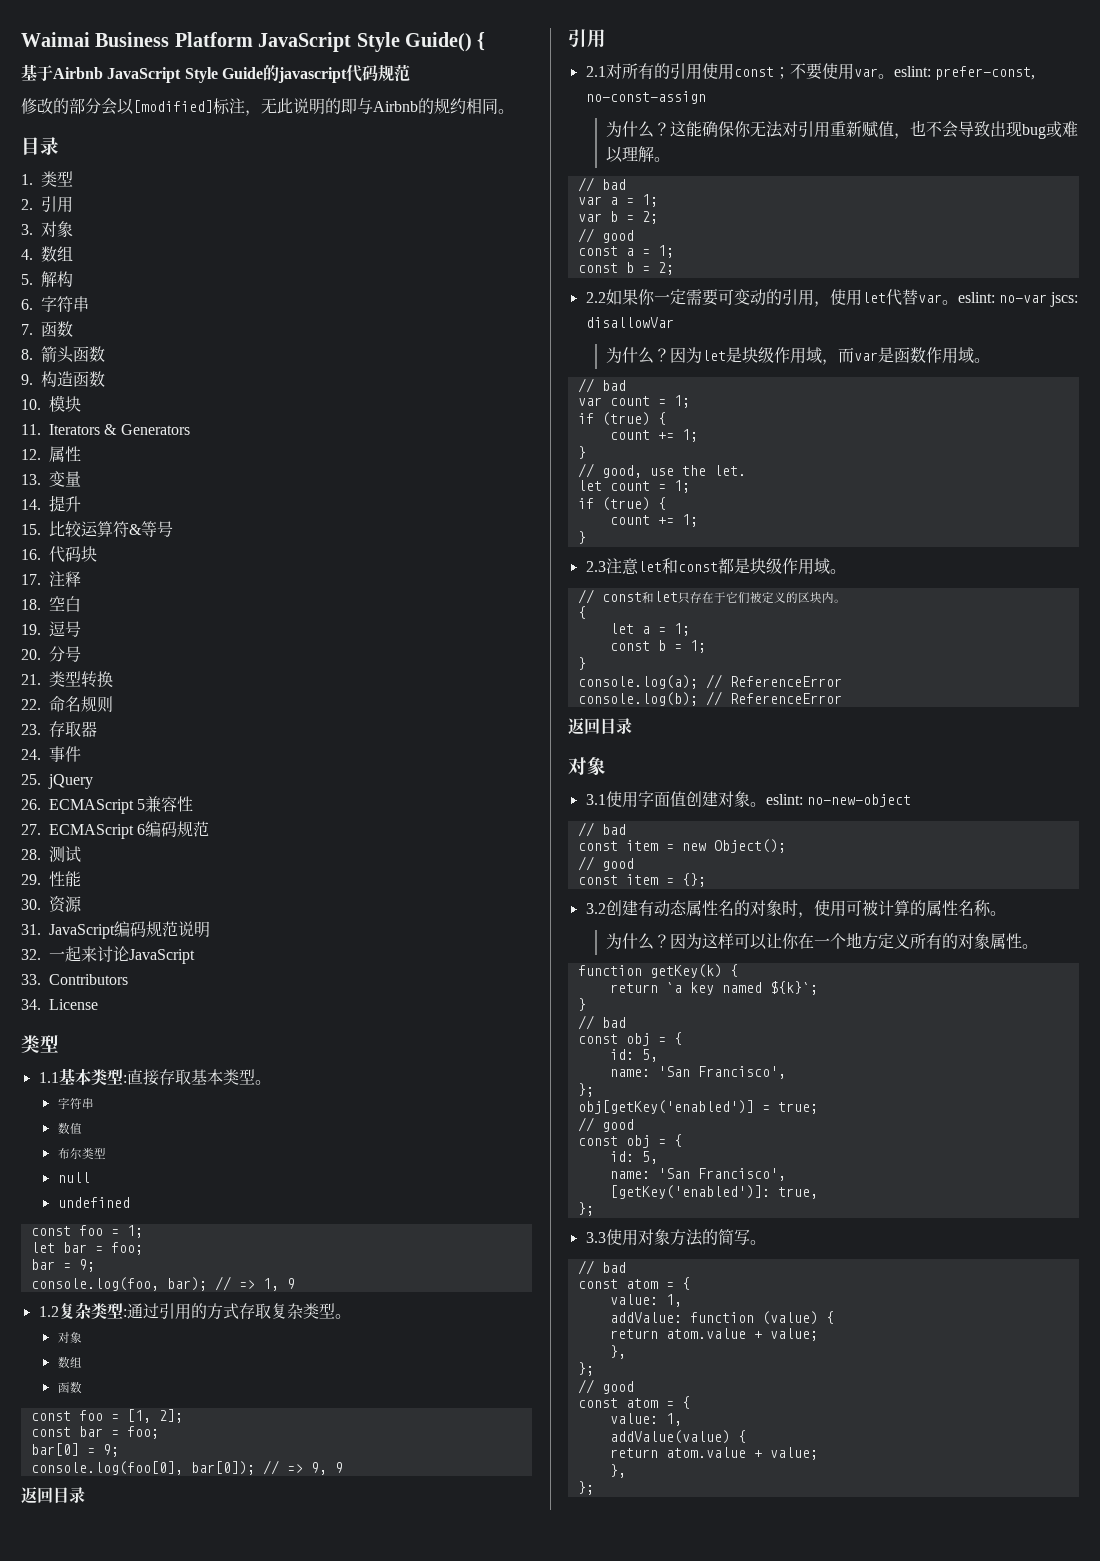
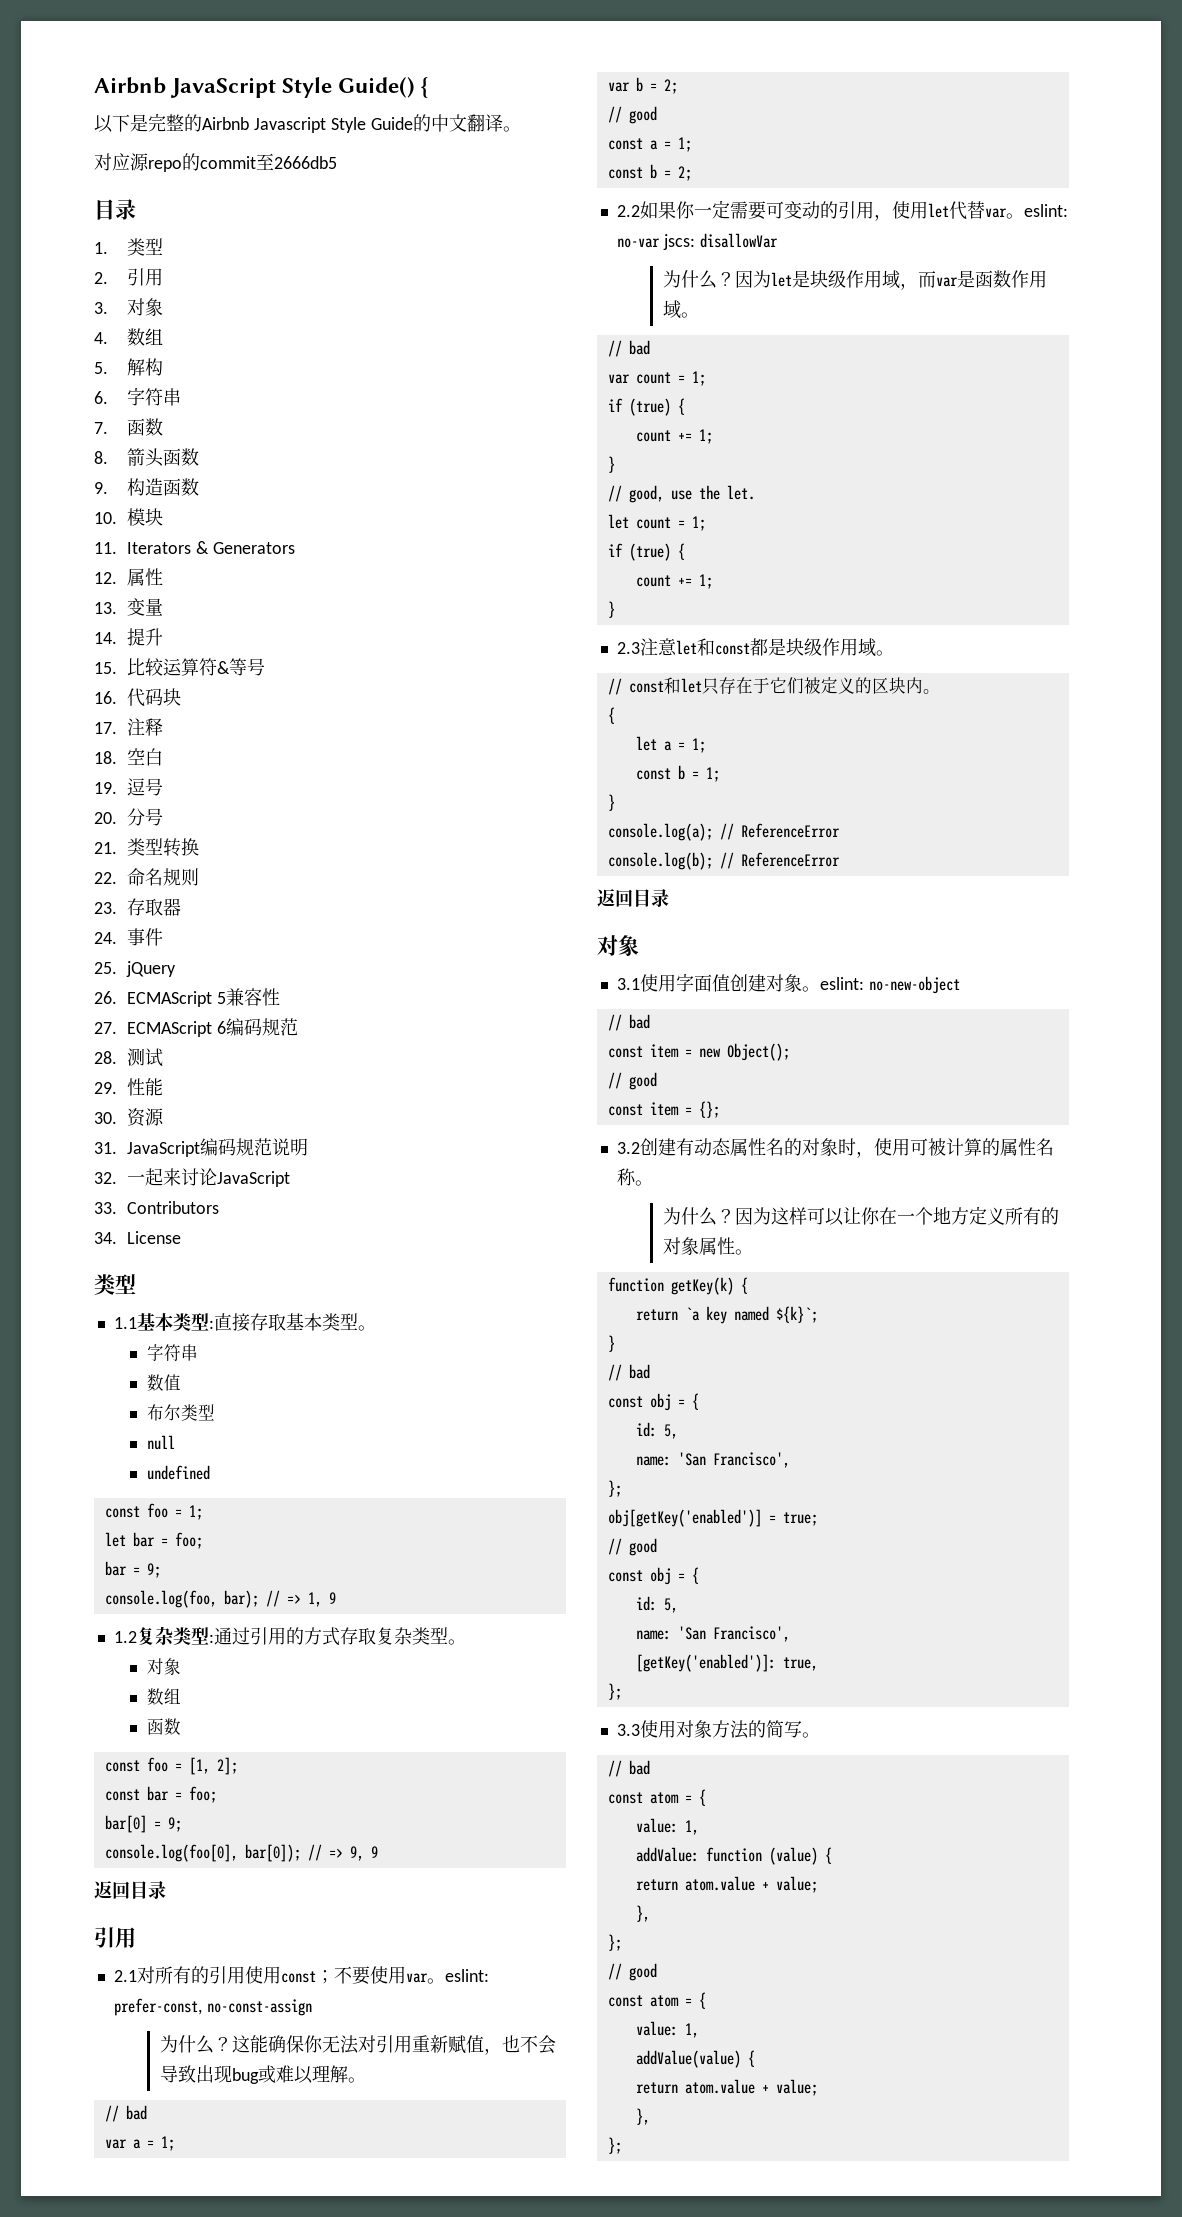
[21,32,253,47] Waimai Business Platform -> [94,77,166,94] Airbnb
[21,64,410,83] [21,98,514,116] 基于Airbnb JavaScript Style Guide的javascript代码规范 // 修改的部分会以[modified]标注，无此说明的即与Airbnb的规约相同。 -> [94,113,521,133] [94,153,337,172] 以下是完整的Airbnb Javascript Style Guide的中文翻译。 // 对应源repo的commit至2666db5

